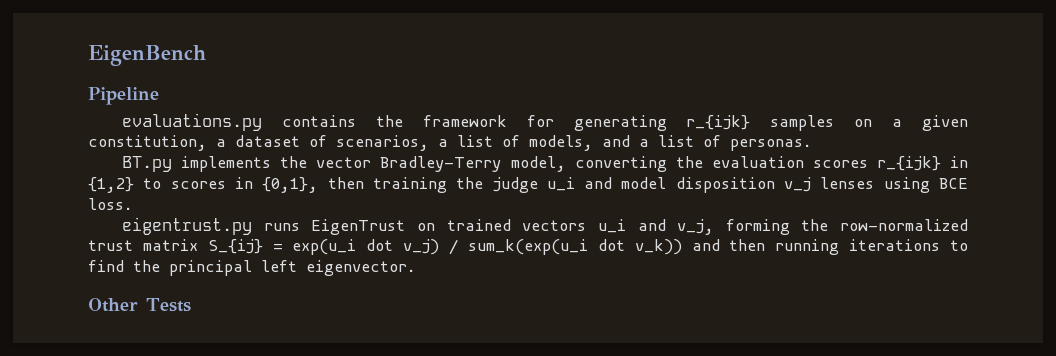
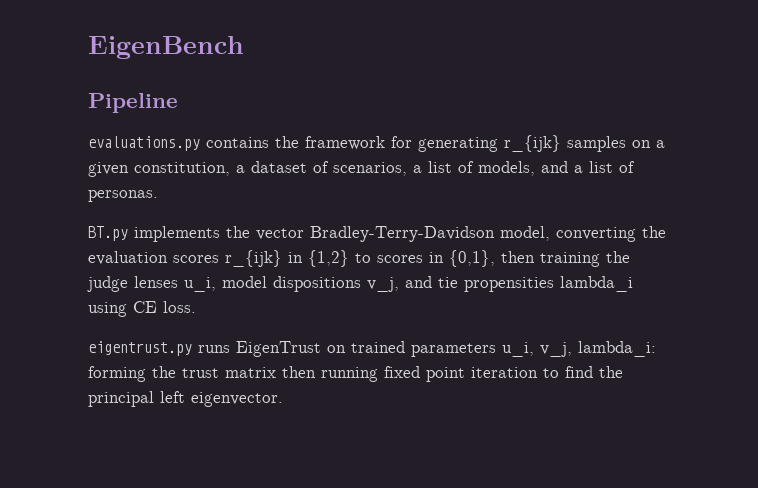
[380,156,502,172] Bradley-Terry -> [310,226,495,242] Bradley-Terry-Davidson
[546,177,968,193] u_i and model disposition v_j lenses using BCE -> [134,276,633,292] [88,301,157,317] lenses u_i, model dispositions v_j, and tie propensities lambda_i using CE
[522,219,715,235] vectors u_i and v_j, -> [411,341,656,357] parameters u_i, v_j, lambda_i:
[839,219,968,231] row-normalized -> (176, 372) none
[207,239,941,255] S_{ij} = exp(u_i dot v_j) / sum_k(exp(u_i dot v_k)) and then running iterations -> [282,366,538,382] then running fixed point iteration
[88,298,191,312] // Other Tests -> (283, 399) none

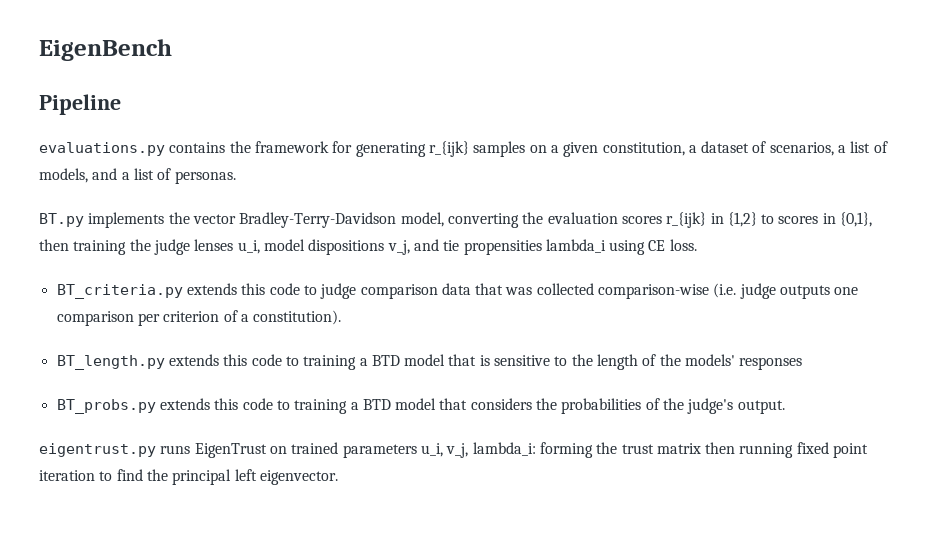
(196, 307) none -> [56,283,859,299] [56,310,342,326] [56,354,803,370] [56,398,785,414] // BT_criteria.py extends this code to judge comparison data that was collected comparison-wise (i.e. judge outputs one comparison per criterion of a constitution). // BT_length.py extends this code to training a BTD model that is sensitive to the length of the models' responses // BT_probs.py extends this code to training a BTD model that considers the probabilities of the judge's output.

